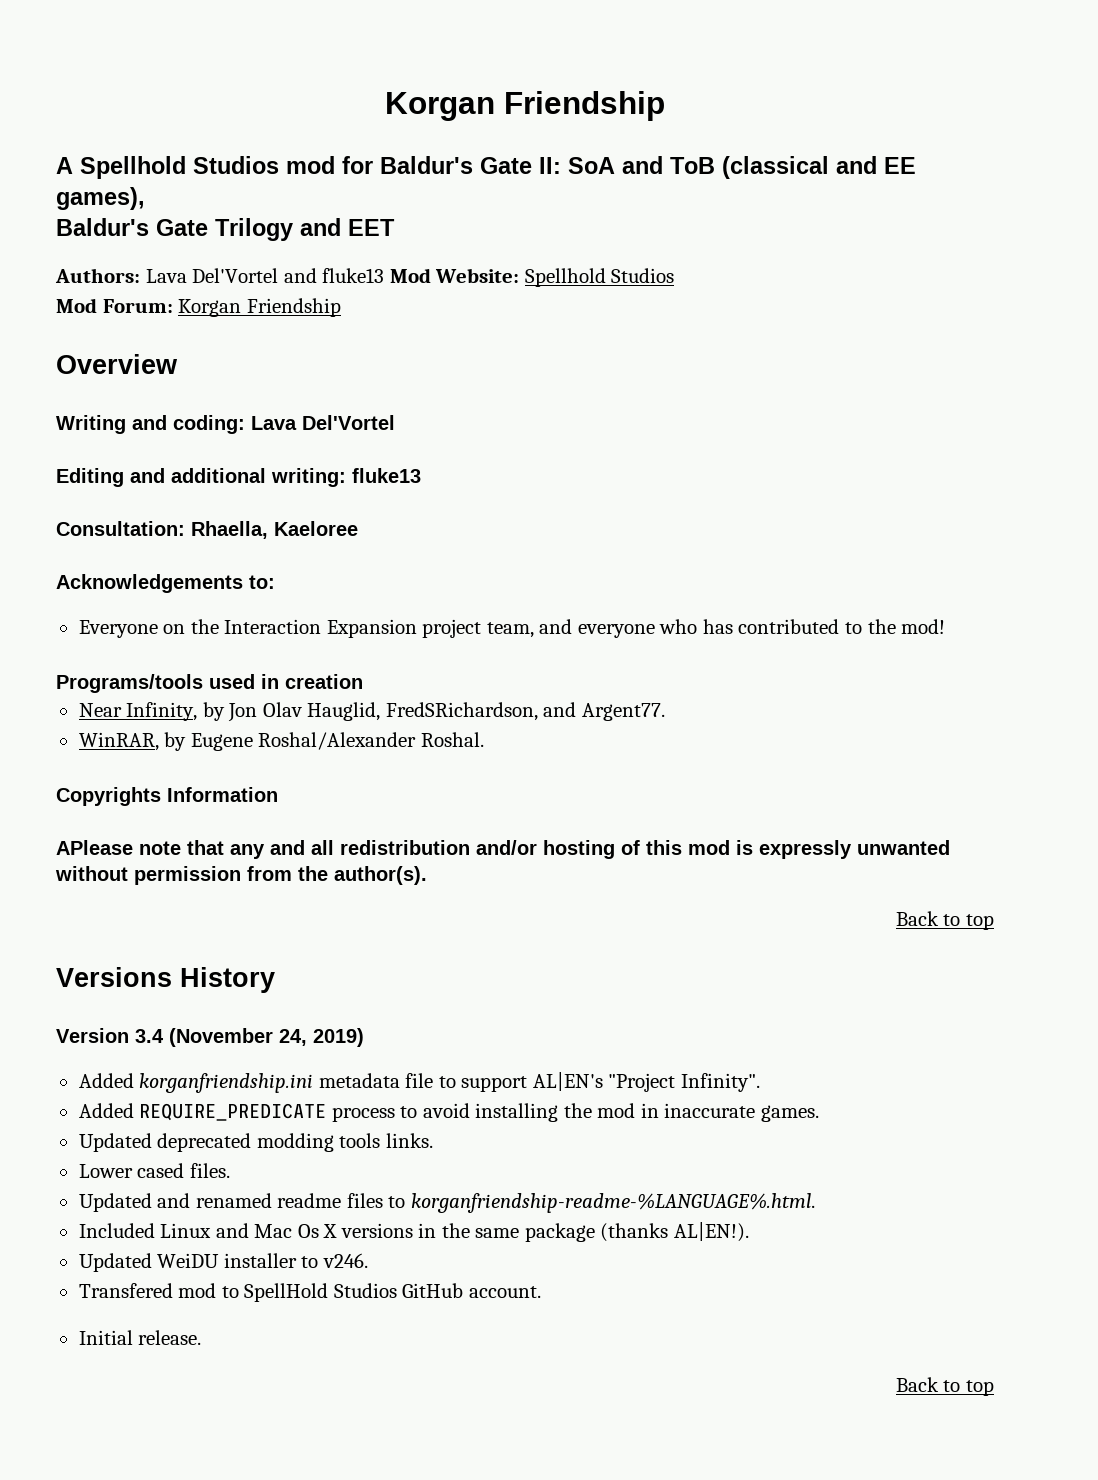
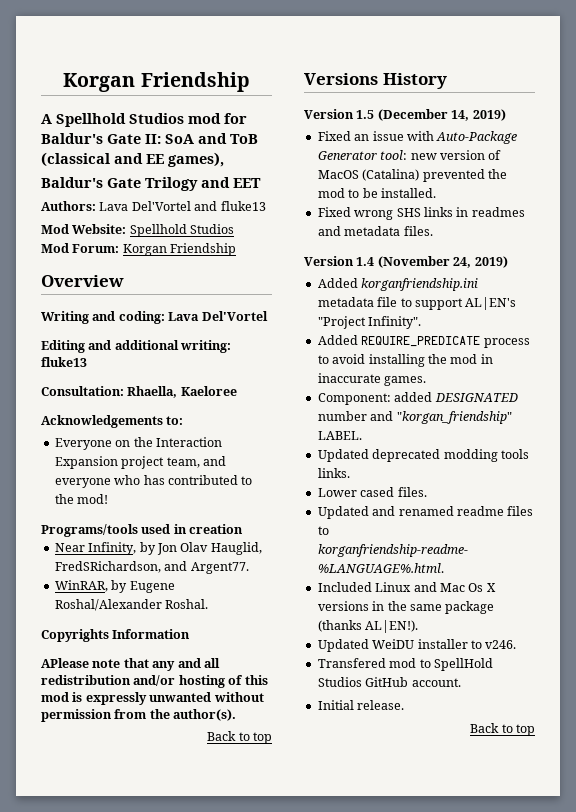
(385, 275) none -> (266, 206) //
[135,1029,164,1043] 3.4 -> [356,109,506,121] [317,131,518,144] [317,150,502,160] [317,169,507,182] [317,188,436,198] [317,207,525,220] [317,226,433,236] [304,256,375,266] 1.5 (December 14, 2019) // Fixed an issue with Auto-Package Generator tool: new version of MacOS (Catalina) prevented the mod to be installed. // Fixed wrong SHS links in readmes and metadata files. // Version 1.4
(819, 1113) none -> [317,392,518,405] [317,411,512,424] [317,431,362,440] // Component: added DESIGNATED number and "korgan_friendship" LABEL.

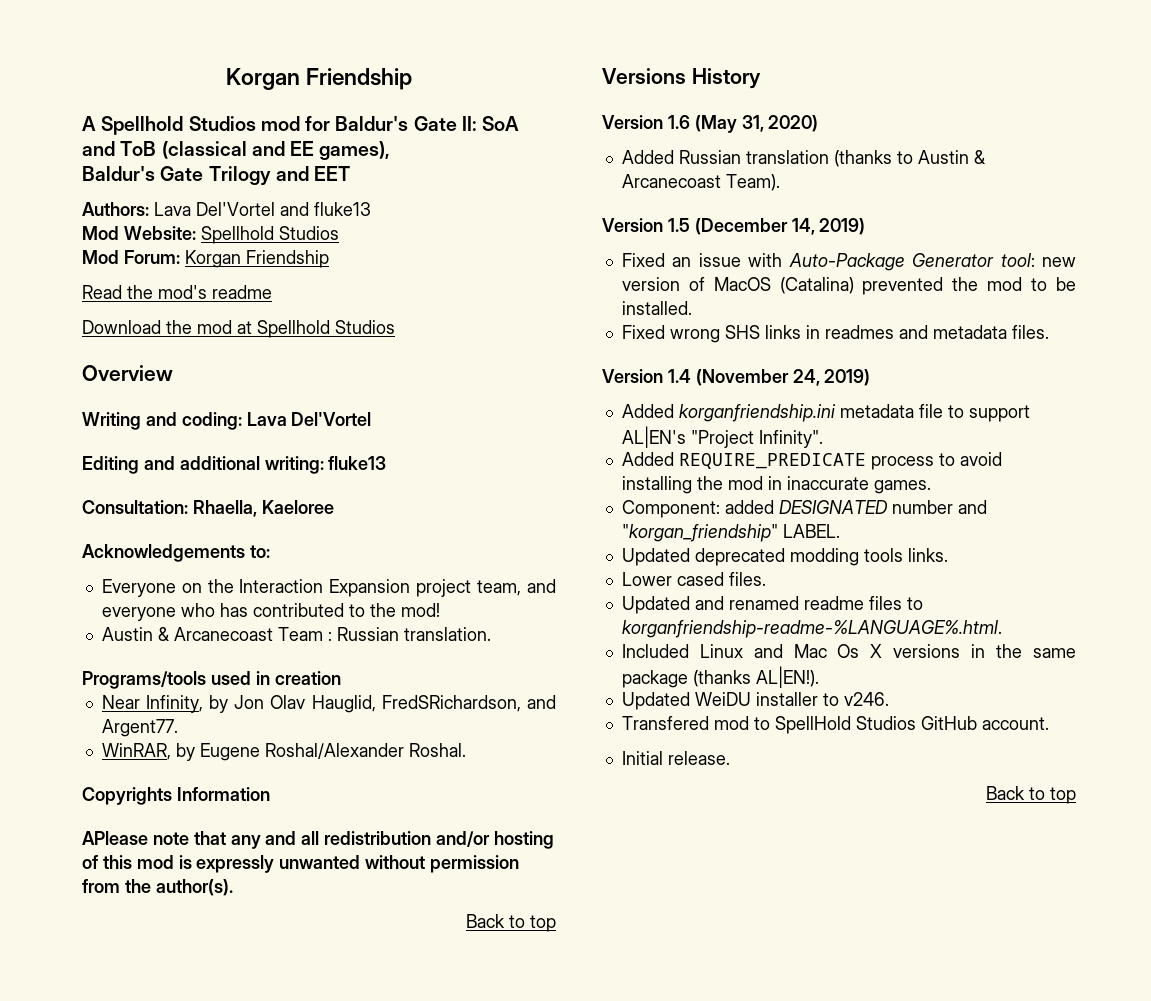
(237, 249) none -> [82,285,272,299] [82,320,395,338] // Read the mod's readme // Download the mod at Spellhold Studios
(109, 499) none -> [101,627,491,641] // Austin & Arcanecoast Team : Russian translation.
(447, 81) none -> [602,115,819,133] [621,150,985,167] [621,174,780,191] // Version 1.6 (May 31, 2020) // Added Russian translation (thanks to Austin & Arcanecoast Team).

